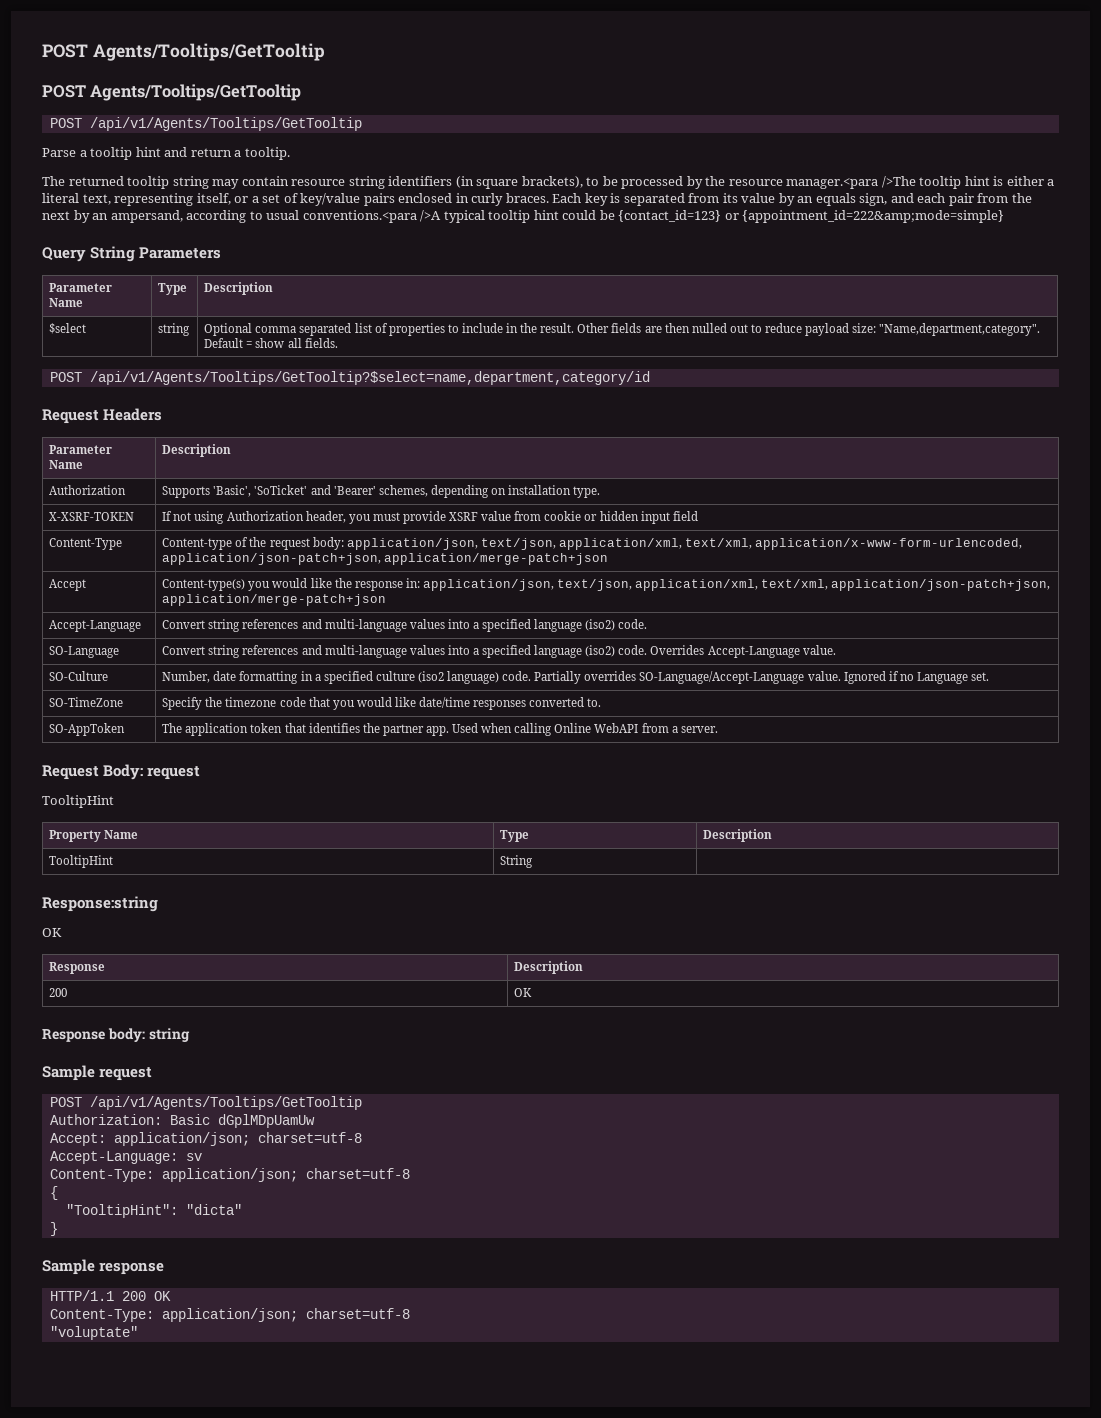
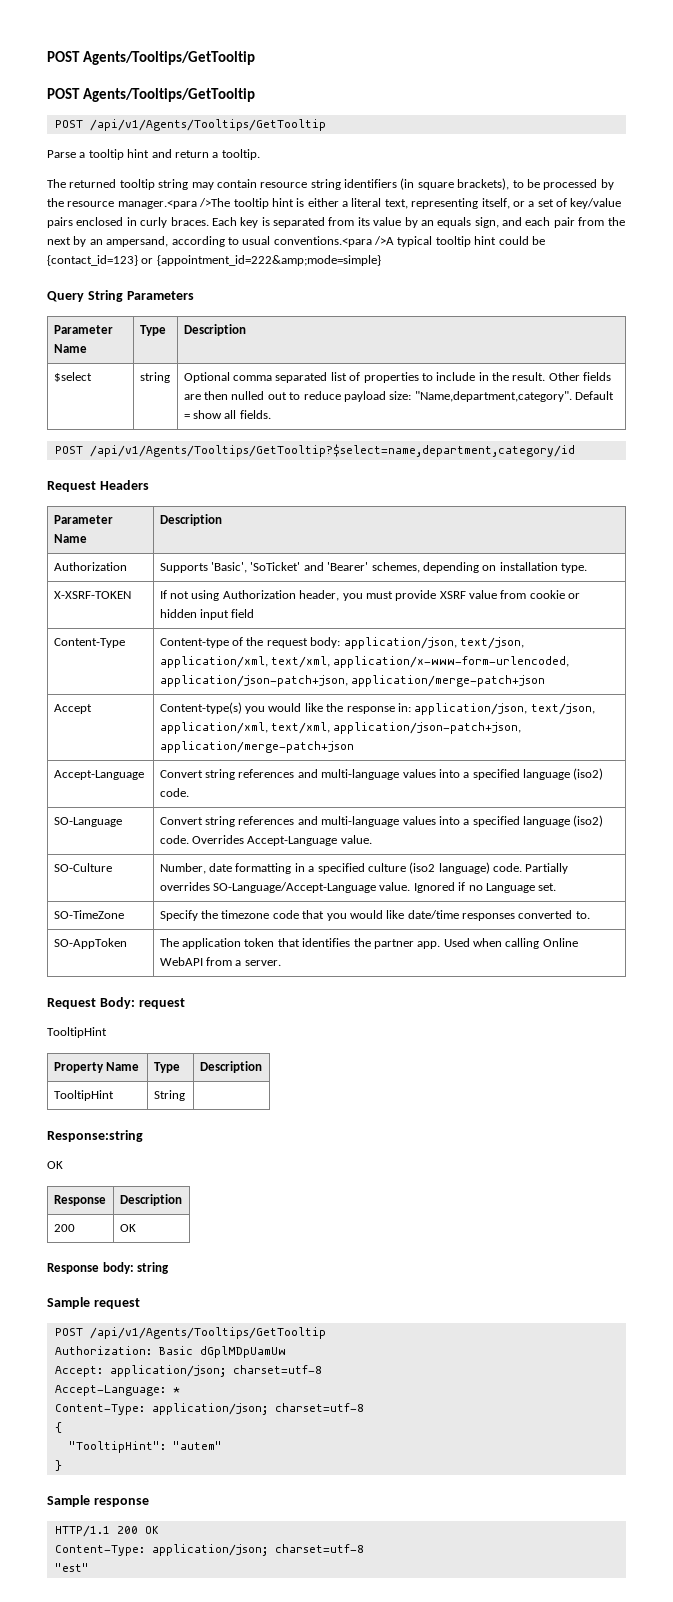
[185,1153,202,1161] sv -> [172,1387,180,1393] *
[185,1204,242,1215] "dicta" -> [172,1441,222,1450] "autem"
[49,1326,138,1340] "voluptate" -> [54,1563,89,1572] "est"

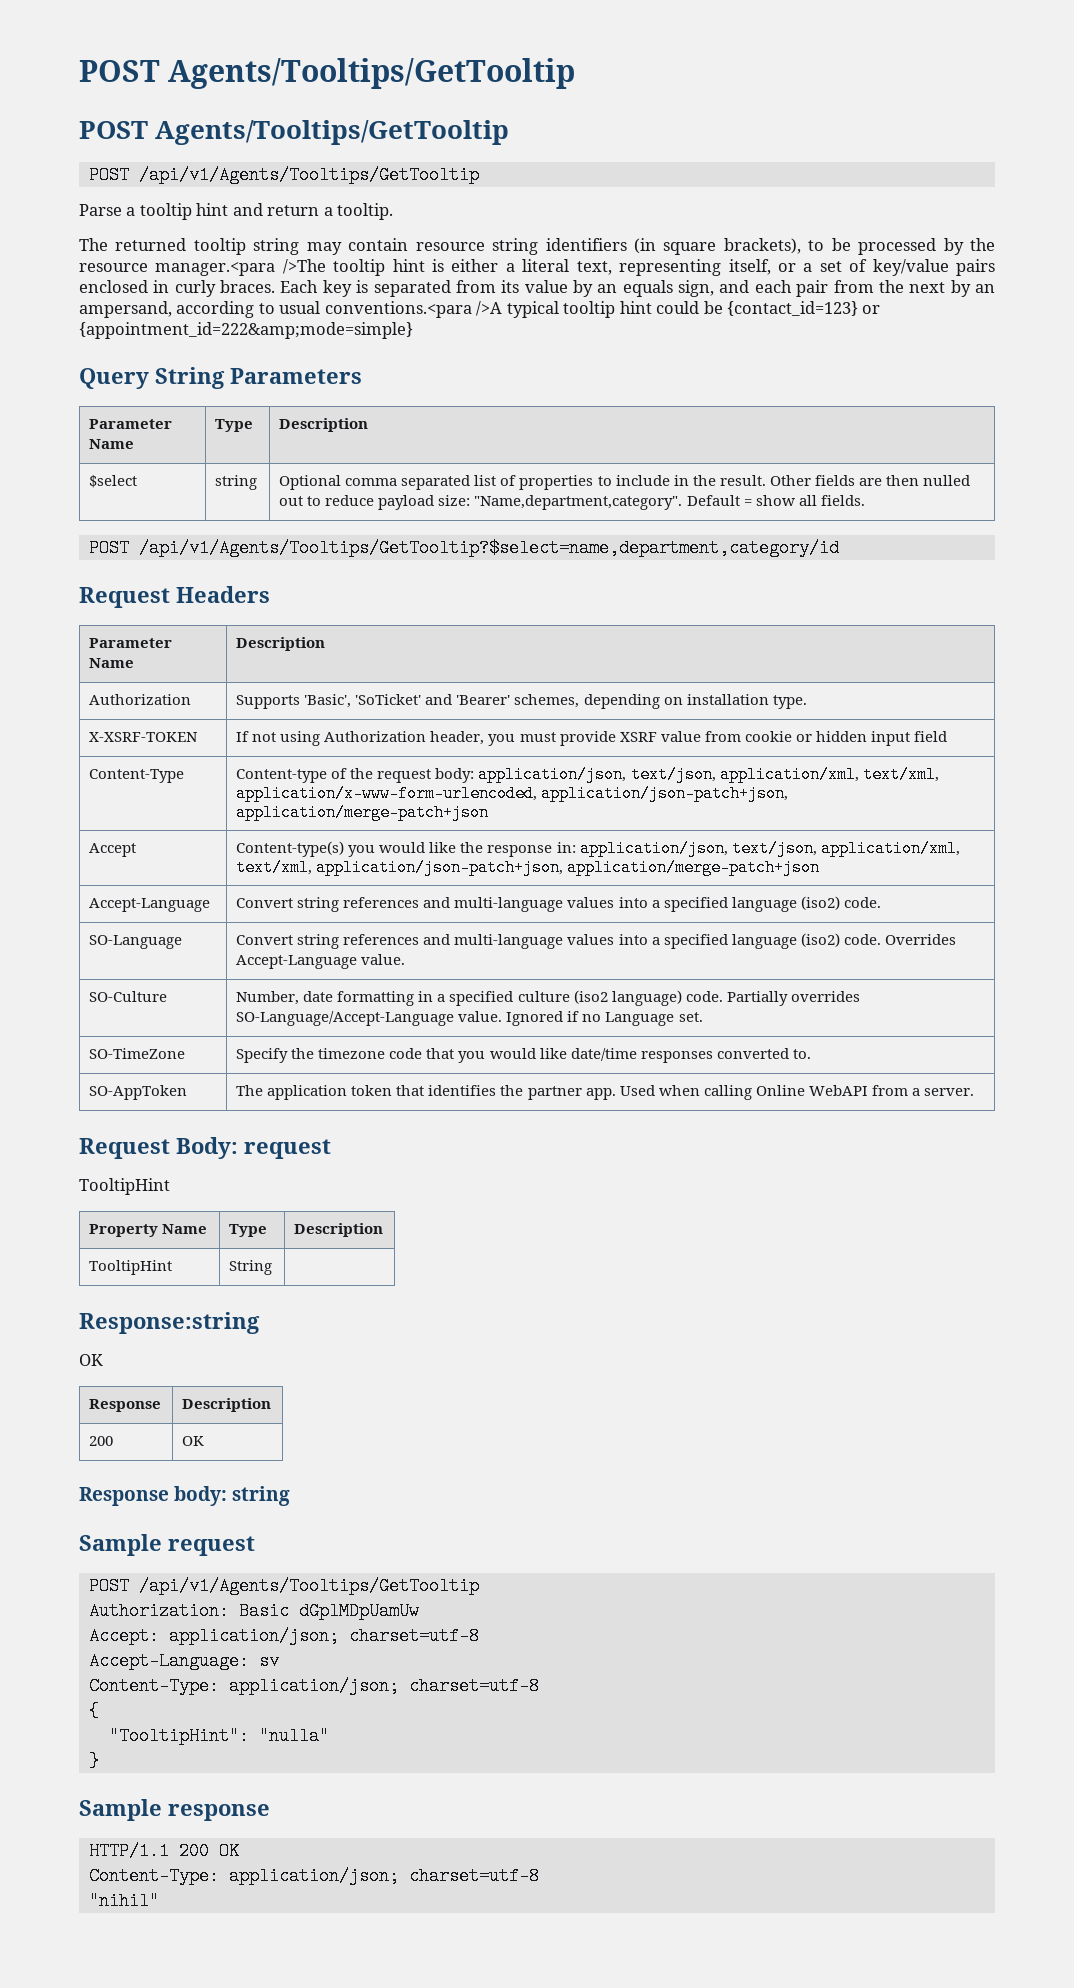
[172,1387,180,1393] * -> [258,1652,279,1670] sv
[172,1441,222,1450] "autem" -> [258,1727,329,1745] "nulla"
[54,1563,89,1572] "est" -> [88,1892,159,1910] "nihil"

